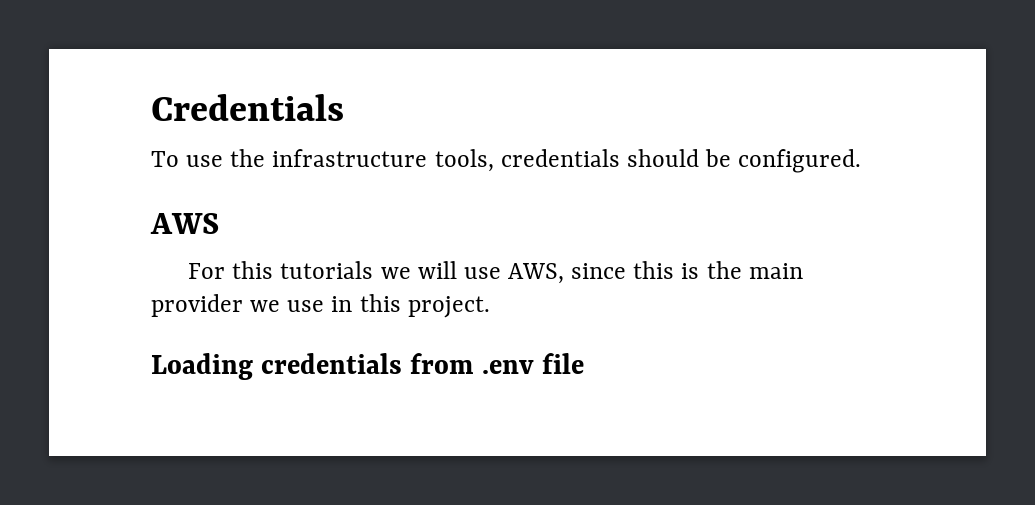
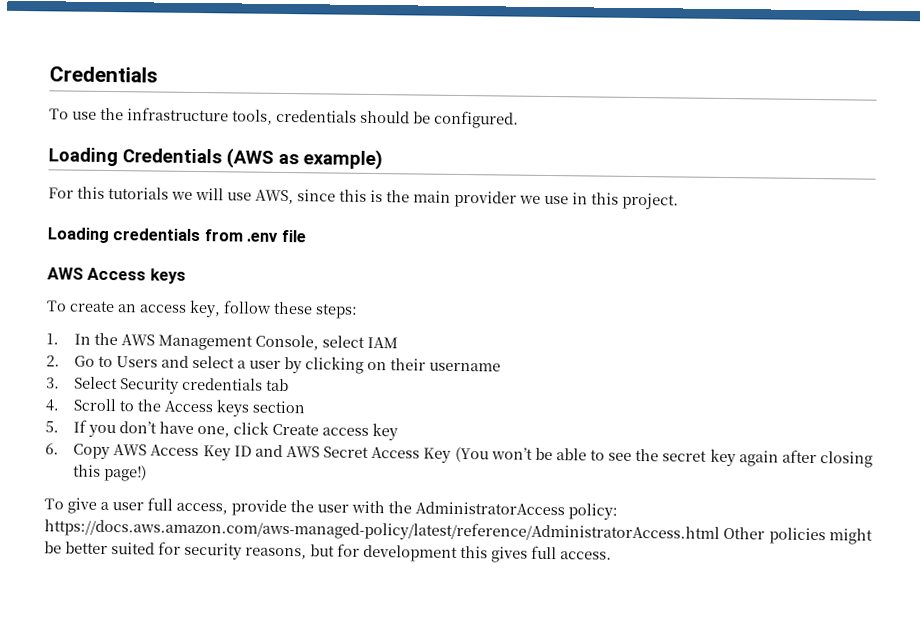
[150,213,219,234] AWS -> [48,147,383,171] Loading Credentials (AWS as example)
(584, 363) none -> [47,267,186,284] [46,299,358,319] [46,332,399,351] [46,355,502,374] [46,376,290,394] [45,398,306,417] [45,419,399,441] [45,443,874,468] [73,464,148,482] [44,497,618,520] [44,518,874,545] [44,541,612,563] // AWS Access keys // To create an access key, follow these steps: // 1. In the AWS Management Console, select IAM // 2. Go to Users and select a user by clicking on their username // 3. Select Security credentials tab // 4. Scroll to the Access keys section // 5. If you don’t have one, click Create access key // 6. Copy AWS Access Key ID and AWS Secret Access Key (You won’t be able to see the secret key again after closing this page!) // To give a user full access, provide the user with the AdministratorAccess policy: https://docs.aws.amazon.com/aws-managed-policy/latest/reference/AdministratorAccess.html Other policies might be better suited for security reasons, but for development this gives full access.

